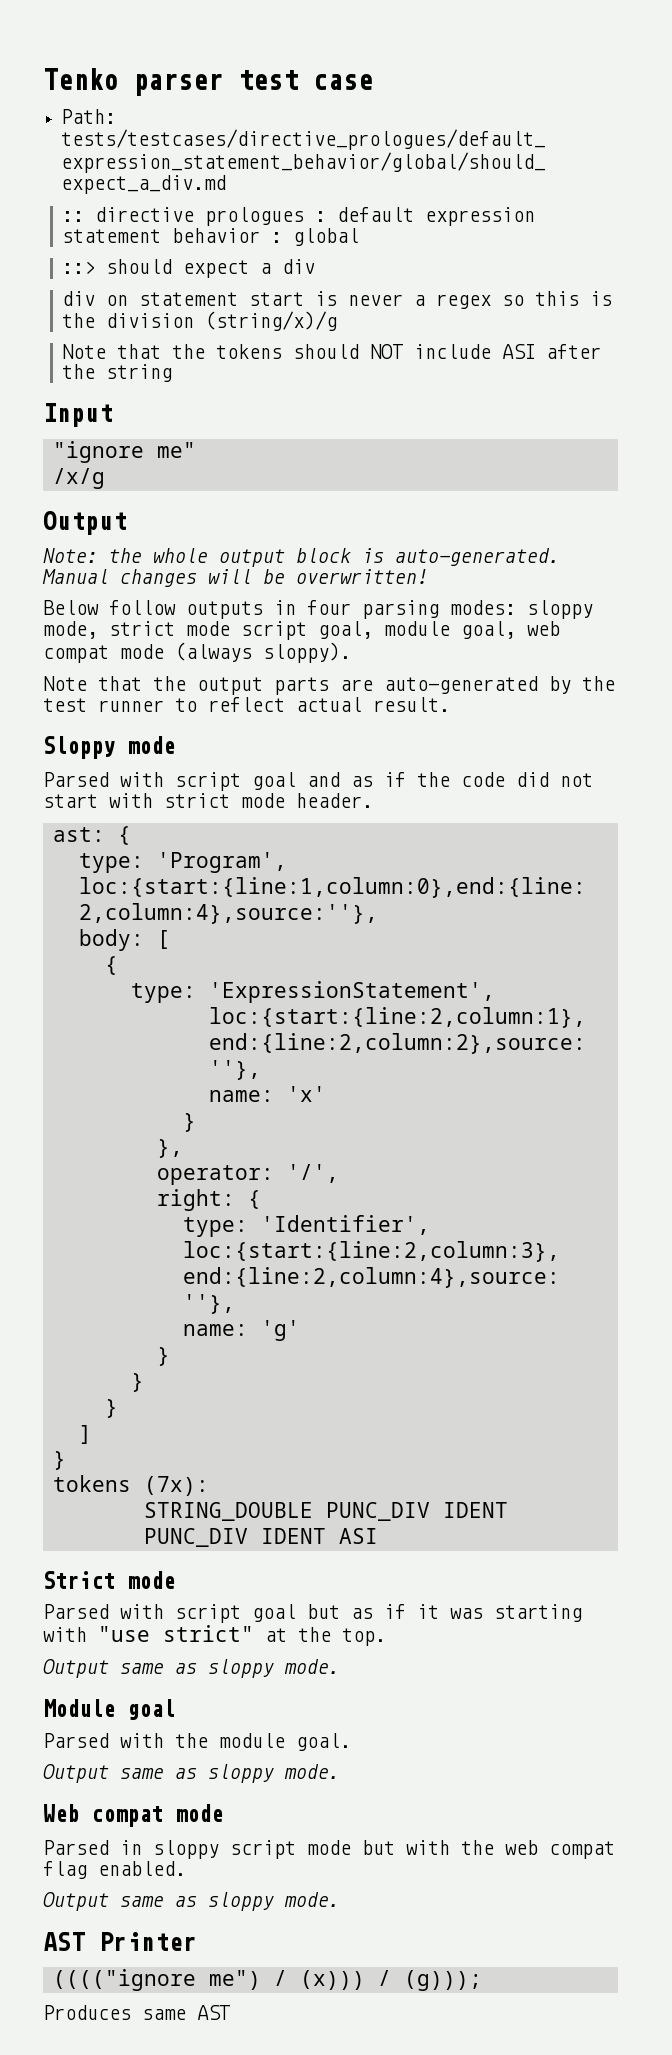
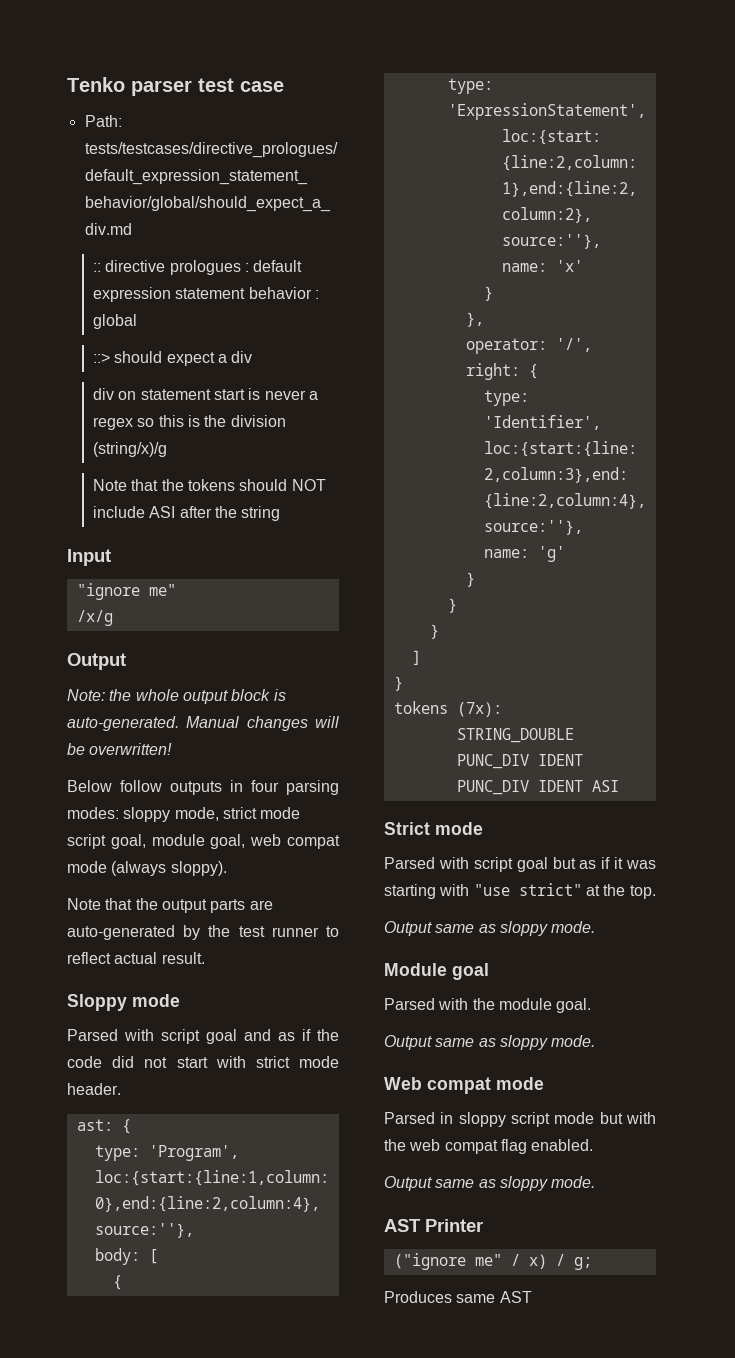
[52,1969,482,1991] (((("ignore me") / (x))) / (g))); -> [393,1253,592,1270] ("ignore me" / x) / g;

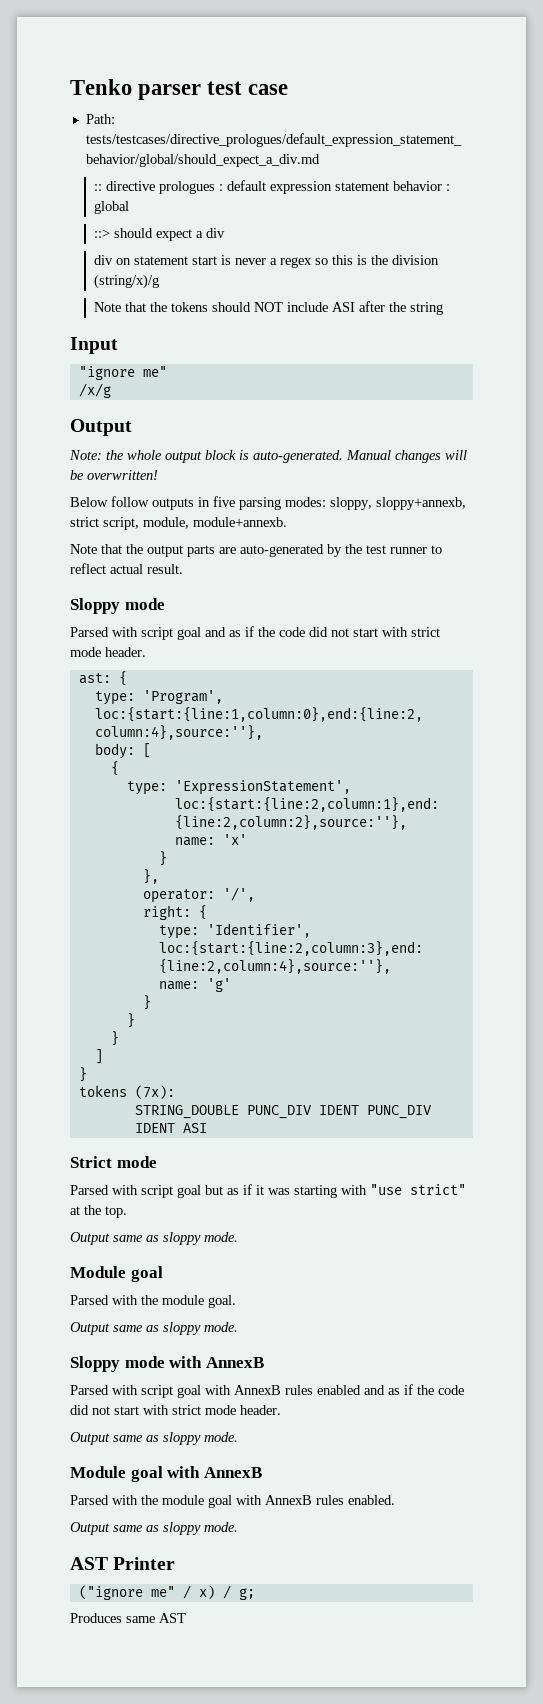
[251,780,279,792] four -> [213,496,235,507] five
[123,807,301,822] [67,834,340,849] [67,861,227,876] sloppy mode, strict mode script goal, module goal, web compat mode (always sloppy). -> [330,497,466,510] [70,517,287,530] sloppy, sloppy+annexb, strict script, module, module+annexb.
[384,1077,544,1094] [384,1112,656,1127] [384,1139,527,1154] Web compat mode // Parsed in sloppy script mode but with the web compat flag -> [70,1356,264,1372] [70,1384,464,1398] [70,1405,281,1415] [70,1432,238,1445] [70,1466,262,1482] [70,1495,344,1508] Sloppy mode with AnnexB // Parsed with script goal with AnnexB rules enabled and as if the code did not start with strict mode header. // Output same as sloppy mode. // Module goal with AnnexB // Parsed with the module goal with AnnexB rules

